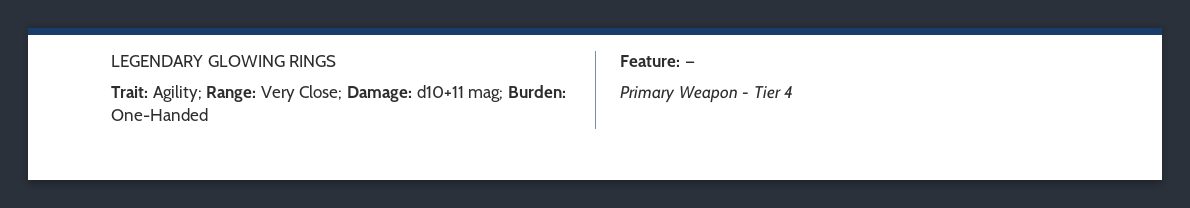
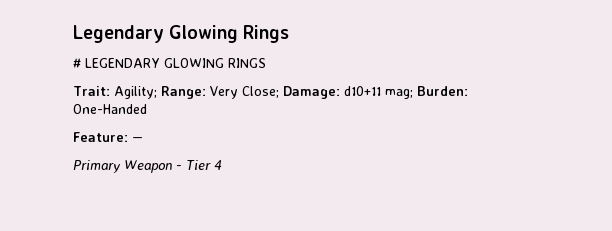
(111, 61) none -> [73,25,290,43] [73,58,81,68] Legendary Glowing Rings // #

